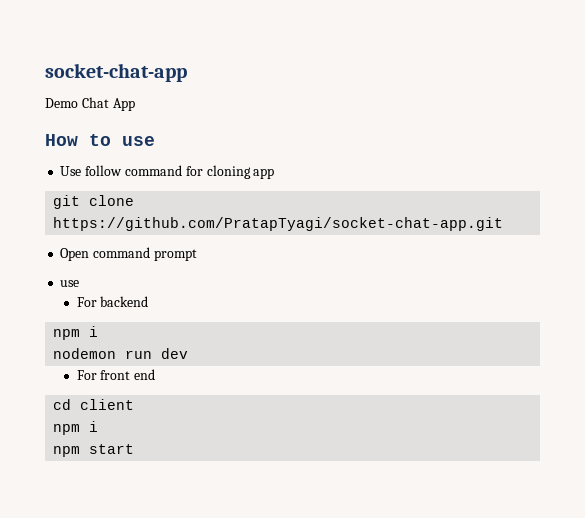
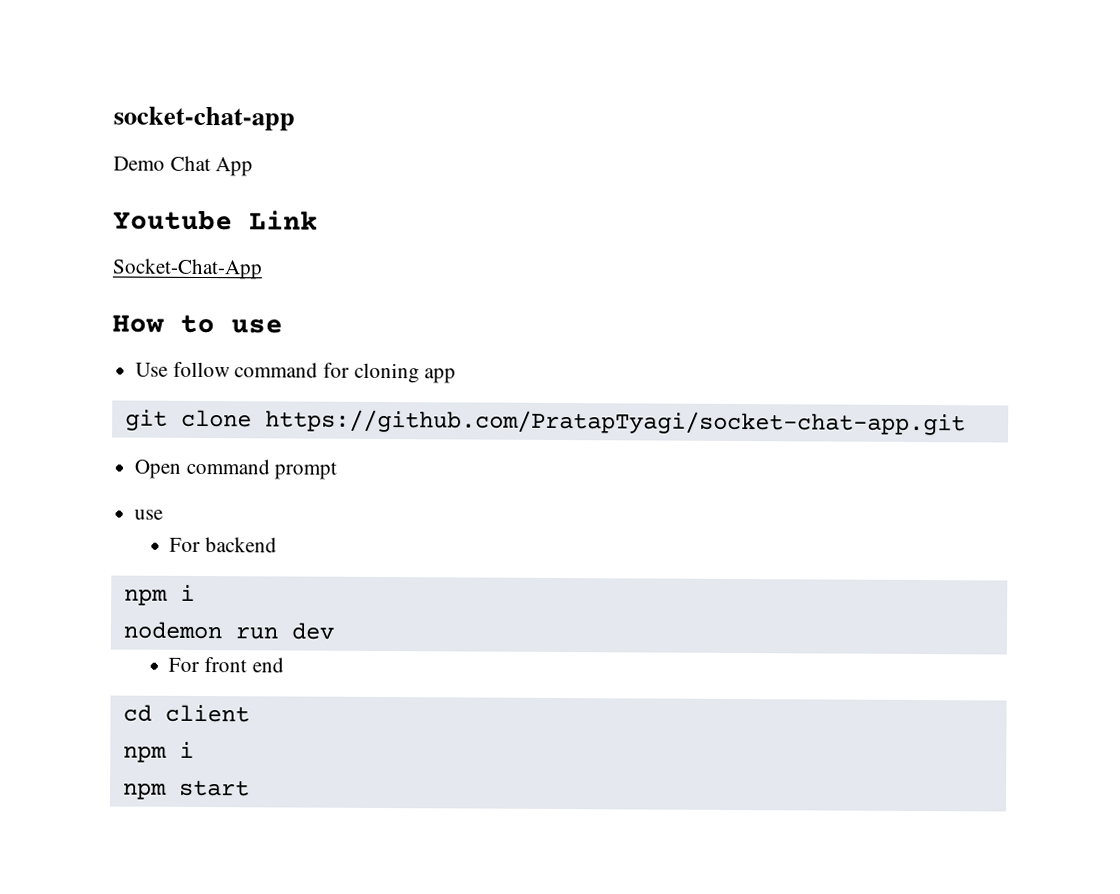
(135, 104) none -> [113,210,318,231] [112,258,263,280] // Youtube Link // Socket-Chat-App

